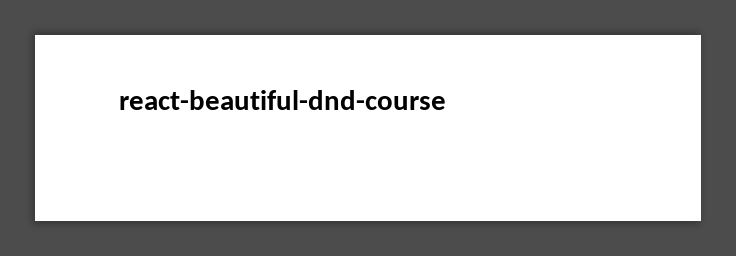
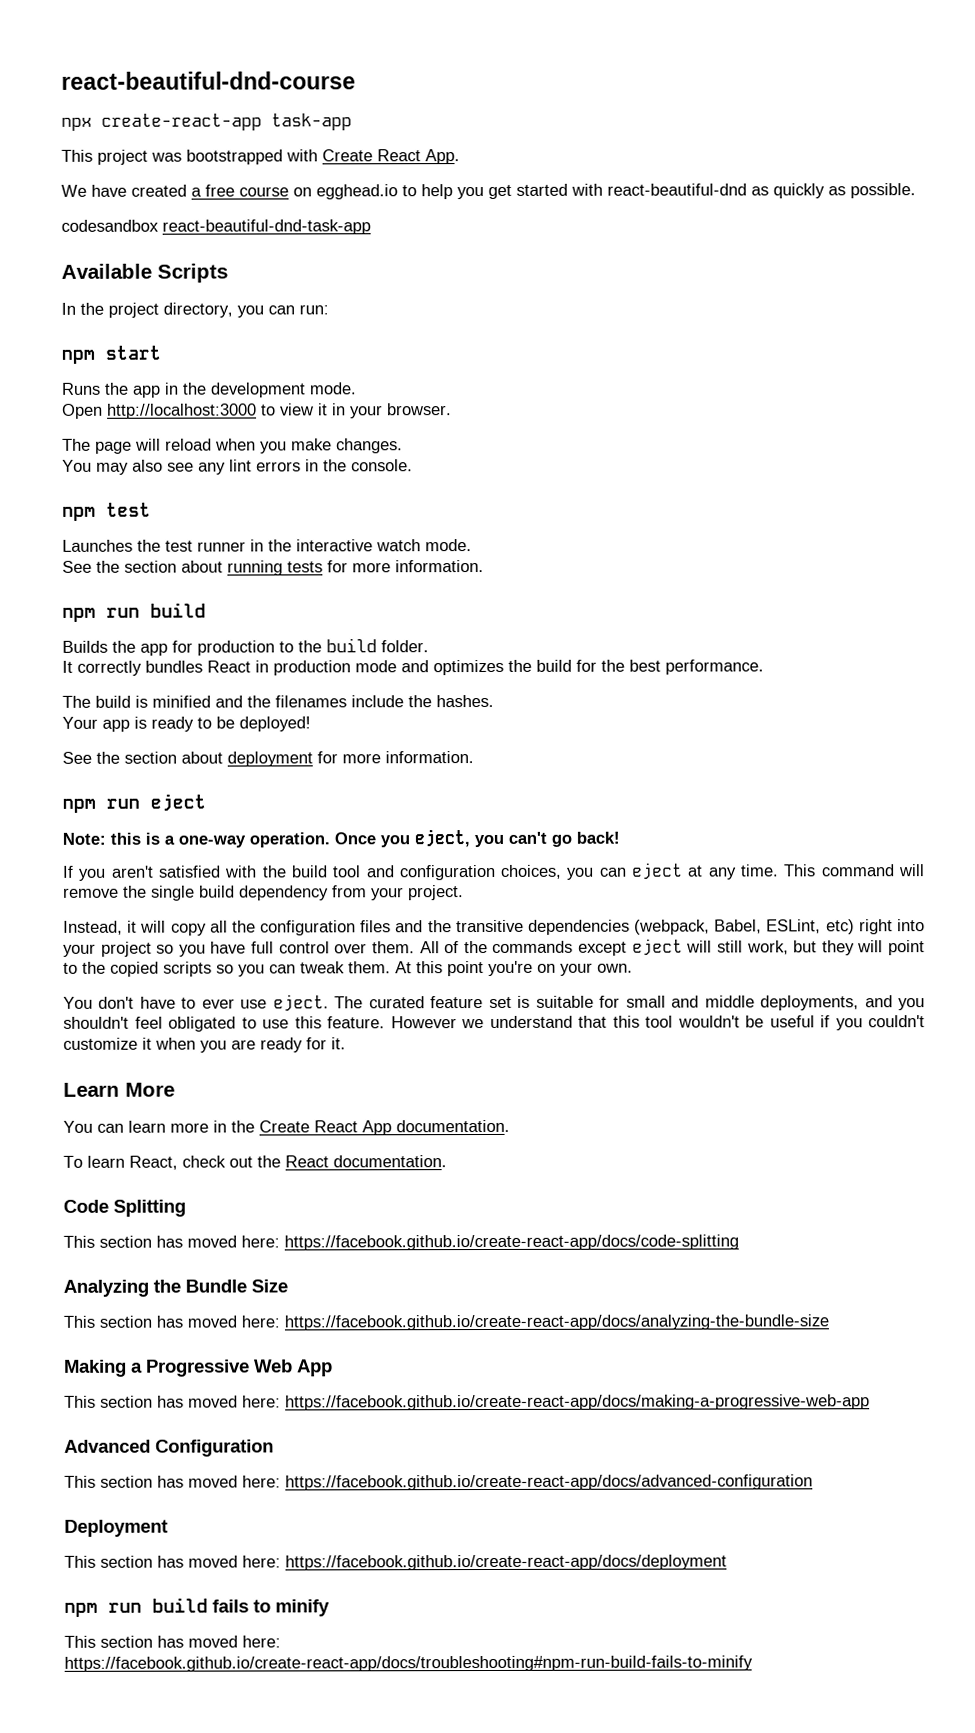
(446, 100) none -> [61,113,352,131] [61,149,460,165] [61,183,916,200] [61,219,371,235] [61,263,228,283] [61,302,329,318] [61,345,161,364] [61,382,357,398] [62,403,452,419] [62,438,403,454] [62,459,413,475] [62,502,151,521] [62,539,472,552] [62,560,484,576] [62,602,206,622] [62,638,429,656] [62,659,764,676] [62,694,494,708] [62,716,311,732] [62,751,474,767] [62,793,206,813] [62,829,620,848] [62,862,925,881] [63,885,464,901] [63,919,925,936] [63,938,925,957] [63,960,633,977] [63,994,926,1012] [63,1015,925,1032] [63,1037,346,1053] [63,1082,175,1097] [63,1119,510,1136] [63,1155,447,1170] [63,1199,186,1217] [63,1234,739,1251] [63,1279,288,1297] [63,1314,829,1331] [64,1359,333,1377] [64,1394,870,1411] [64,1439,274,1457] [64,1474,813,1491] [64,1519,168,1537] [64,1554,727,1571] [64,1597,330,1617] [64,1635,281,1648] [64,1655,753,1672] // npx create-react-app task-app // This project was bootstrapped with Create React App. // We have created a free course on egghead.io to help you get started with react-beautiful-dnd as quickly as possible. // codesandbox react-beautiful-dnd-task-app // Available Scripts // In the project directory, you can run: // npm start // Runs the app in the development mode. // Open http://localhost:3000 to view it in your browser. // The page will reload when you make changes. // You may also see any lint errors in the console. // npm test // Launches the test runner in the interactive watch mode. // See the section about running tests for more information. // npm run build // Builds the app for production to the build folder. // It correctly bundles React in production mode and optimizes the build for the best performance. // The build is minified and the filenames include the hashes. // Your app is ready to be deployed! // See the section about deployment for more information. // npm run eject // Note: this is a one-way operation. Once you eject, you can't go back! // If you aren't satisfied with the build tool and configuration choices, you can eject at any time. This command will remove the single build dependency from your project. // Instead, it will copy all the configuration files and the transitive dependencies (webpack, Babel, ESLint, etc) right into your project so you have full control over them. All of the commands except eject will still work, but they will point to the copied scripts so you can tweak them. At this point you're on your own. // You don't have to ever use eject. The curated feature set is suitable for small and middle deployments, and you shouldn't feel obligated to use this feature. However we understand that this tool wouldn't be useful if you couldn't customize it when you are ready for it. // Learn More // You can learn more in the Create React App documentation. // To learn React, check out the React documentation. // Code Splitting // This section has moved here: https://facebook.github.io/create-react-app/docs/code-splitting // Analyzing the Bundle Size // This section has moved here: https://facebook.github.io/create-react-app/docs/analyzing-the-bundle-size // Making a Progressive Web App // This section has moved here: https://facebook.github.io/create-react-app/docs/making-a-progressive-web-app // Advanced Configuration // This section has moved here: https://facebook.github.io/create-react-app/docs/advanced-configuration // Deployment // This section has moved here: https://facebook.github.io/create-react-app/docs/deployment // npm run build fails to minify // This section has moved here: https://facebook.github.io/create-react-app/docs/troubleshooting#npm-run-build-fails-to-minify

